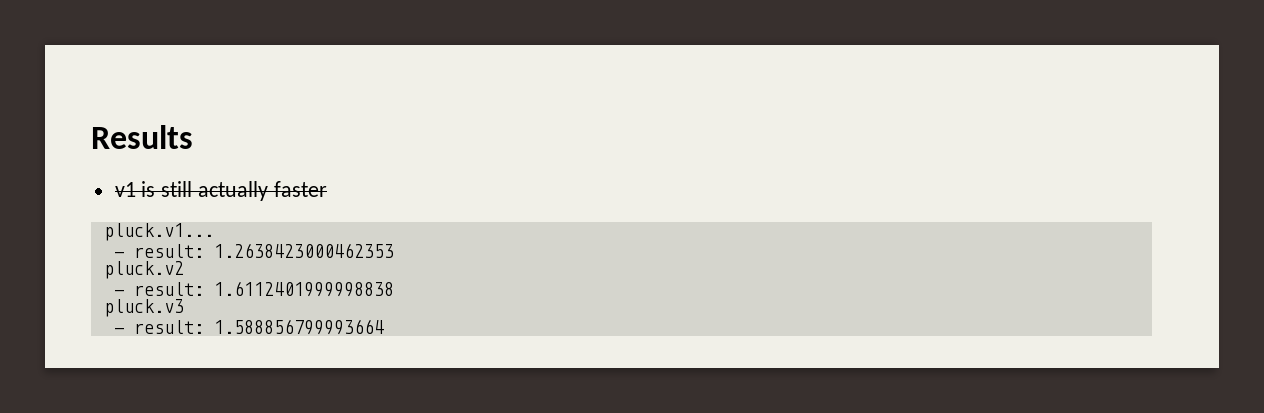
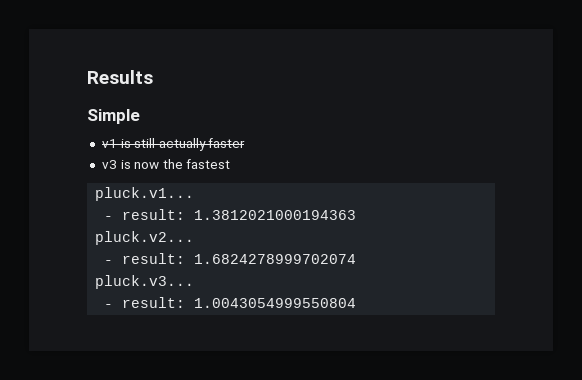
(193, 137) none -> [87,109,140,124] // Simple
(327, 189) none -> [101,159,231,169] // v3 is now the fastest
[213,243,394,258] [103,261,184,279] [113,281,394,297] [103,299,184,317] [113,319,384,335] 1.2638423000462353 // pluck.v2 // - result: 1.6112401999998838 // pluck.v3 // - result: 1.588856799993664 -> [194,210,357,220] [95,231,195,245] [104,253,357,264] [95,275,195,289] [104,297,357,308] 1.3812021000194363 // pluck.v2... // - result: 1.6824278999702074 // pluck.v3... // - result: 1.0043054999550804

